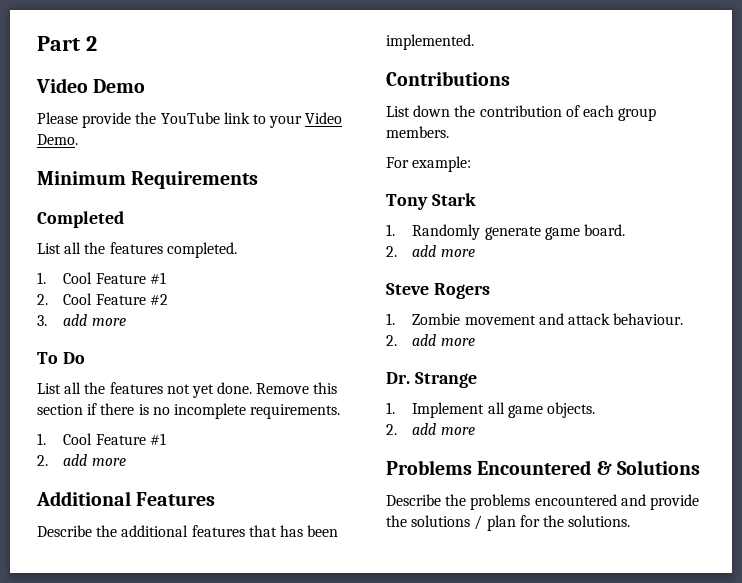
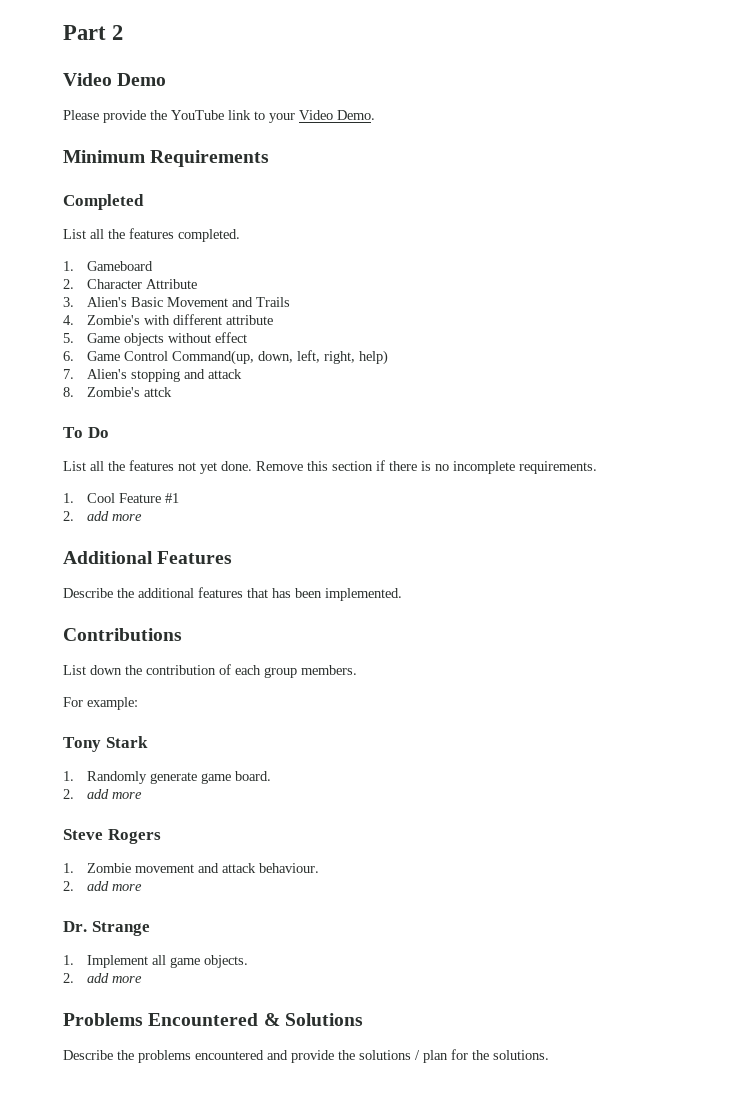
[63,272,166,284] [37,293,168,305] [37,314,126,326] Cool Feature #1 // 2. Cool Feature #2 // 3. add more -> [86,261,153,271] [63,279,197,289] [63,297,290,307] [63,314,273,325] [63,332,247,346] [63,350,388,365] [63,369,242,382] [63,387,172,397] Gameboard // 2. Character Attribute // 3. Alien's Basic Movement and Trails // 4. Zombie's with different attribute // 5. Game objects without effect // 6. Game Control Command(up, down, left, right, help) // 7. Alien's stopping and attack // 8. Zombie's attck

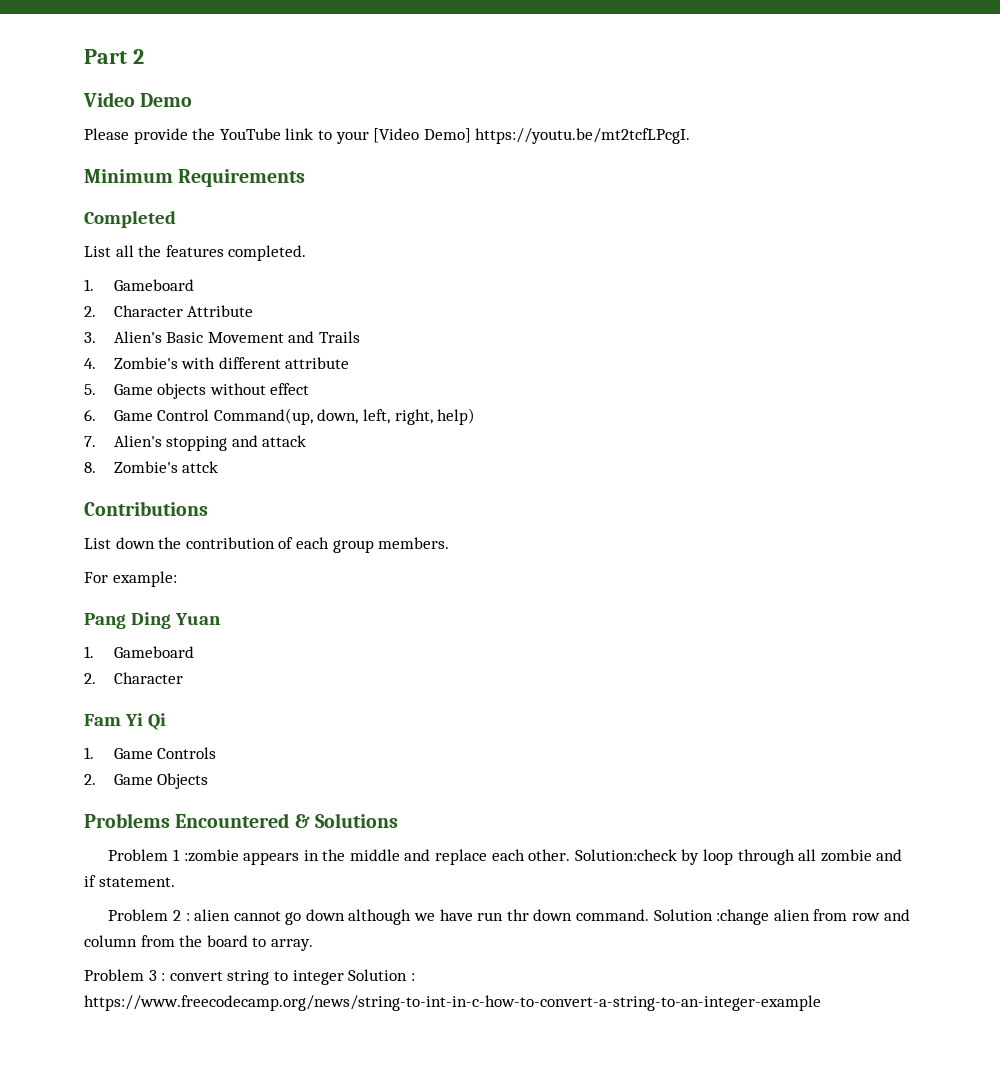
[299,110,375,120] Video Demo. -> [373,128,691,144] [Video Demo] https://youtu.be/mt2tcfLPcgI.
[63,427,109,438] [63,460,597,474] [63,493,179,503] [63,511,142,521] [63,551,233,564] [63,587,402,601] // To Do // List all the features not yet done. Remove this section if there is no incomplete requirements. // 1. Cool Feature #1 // 2. add more // Additional Features // Describe the additional features that has been implemented. -> (219, 467) none
[63,736,148,752] [63,771,271,784] [63,789,142,799] [63,829,161,844] [63,863,319,873] [63,881,142,891] [63,921,150,936] [63,955,248,968] [63,973,142,983] [63,1013,363,1026] [63,1049,549,1063] Tony Stark // 1. Randomly generate game board. // 2. add more // Steve Rogers // 1. Zombie movement and attack behaviour. // 2. add more // Dr. Strange // 1. Implement all game objects. // 2. add more // Problems Encountered & Solutions // Describe the problems encountered and provide the solutions / plan for the solutions. -> [84,612,221,629] [84,646,194,658] [84,672,183,684] [84,713,166,730] [84,747,217,759] [84,773,209,789] [84,813,399,828] [108,849,903,865] [84,875,175,887] [108,909,910,925] [84,935,313,951] [84,969,415,985] [84,995,821,1011] Pang Ding Yuan // 1. Gameboard // 2. Character // Fam Yi Qi // 1. Game Controls // 2. Game Objects // Problems Encountered & Solutions // Problem 1 :zombie appears in the middle and replace each other. Solution:check by loop through all zombie and if statement. // Problem 2 : alien cannot go down although we have run thr down command. Solution :change alien from row and column from the board to array. // Problem 3 : convert string to integer Solution : https://www.freecodecamp.org/news/string-to-int-in-c-how-to-convert-a-string-to-an-integer-example

